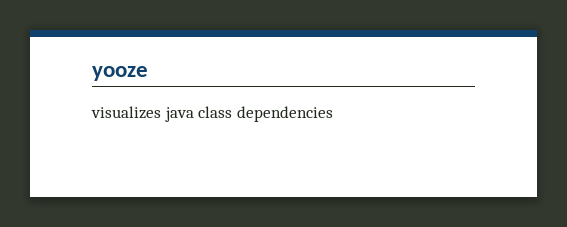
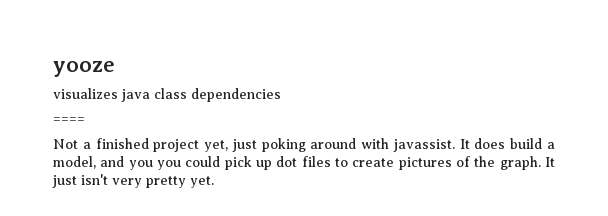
(333, 114) none -> [53,117,85,124] [53,138,555,152] [53,156,555,170] [52,174,214,188] // ==== // Not a finished project yet, just poking around with javassist. It does build a model, and you you could pick up dot files to create pictures of the graph. It just isn't very pretty yet.

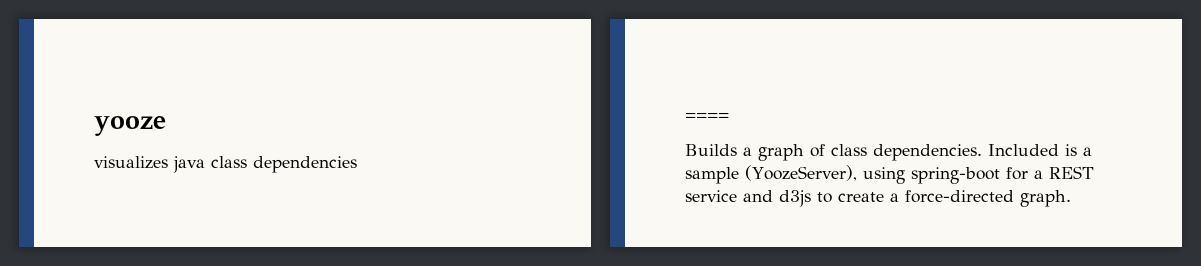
[53,138,555,152] [53,156,555,170] [52,174,214,188] Not a finished project yet, just poking around with javassist. It does build a model, and you you could pick up dot files to create pictures of the graph. It just isn't very pretty yet. -> [685,144,1092,161] [685,165,1094,184] [685,190,1071,207] Builds a graph of class dependencies. Included is a sample (YoozeServer), using spring-boot for a REST service and d3js to create a force-directed graph.

